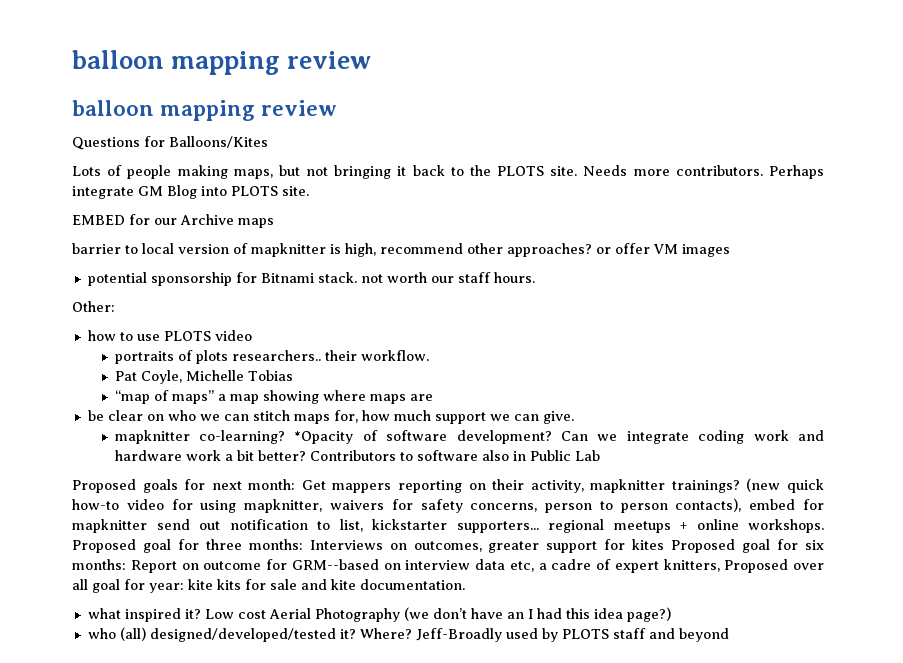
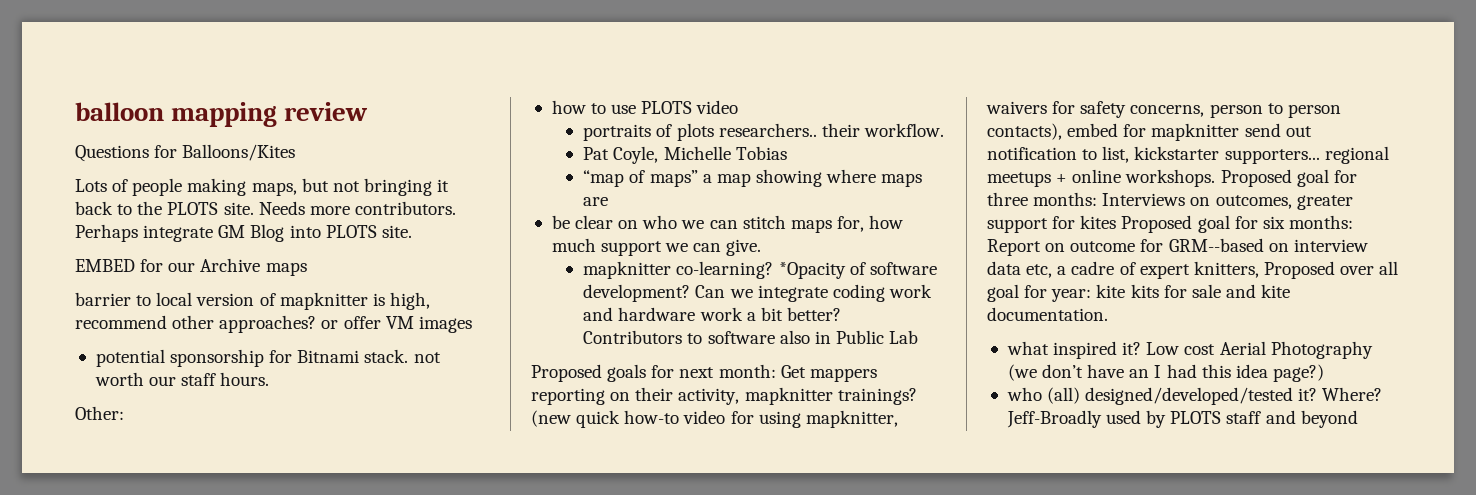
[72,50,372,75] [72,100,338,121] balloon mapping review // balloon mapping review -> [75,102,369,127] balloon mapping review

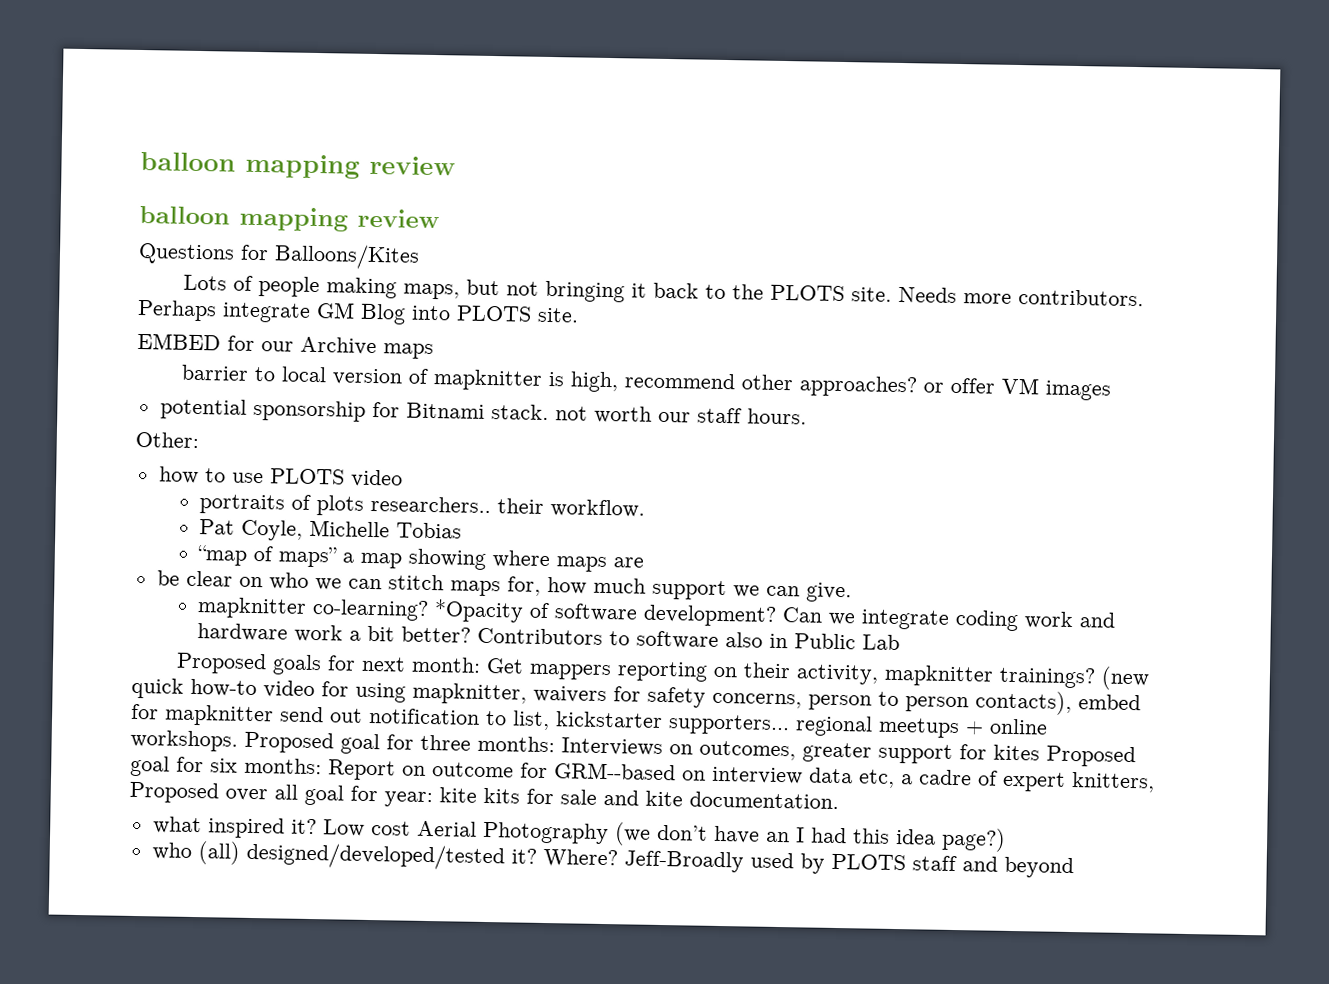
[75,102,369,127] balloon mapping review -> [140,151,456,179] [139,205,440,232] balloon mapping review // balloon mapping review

